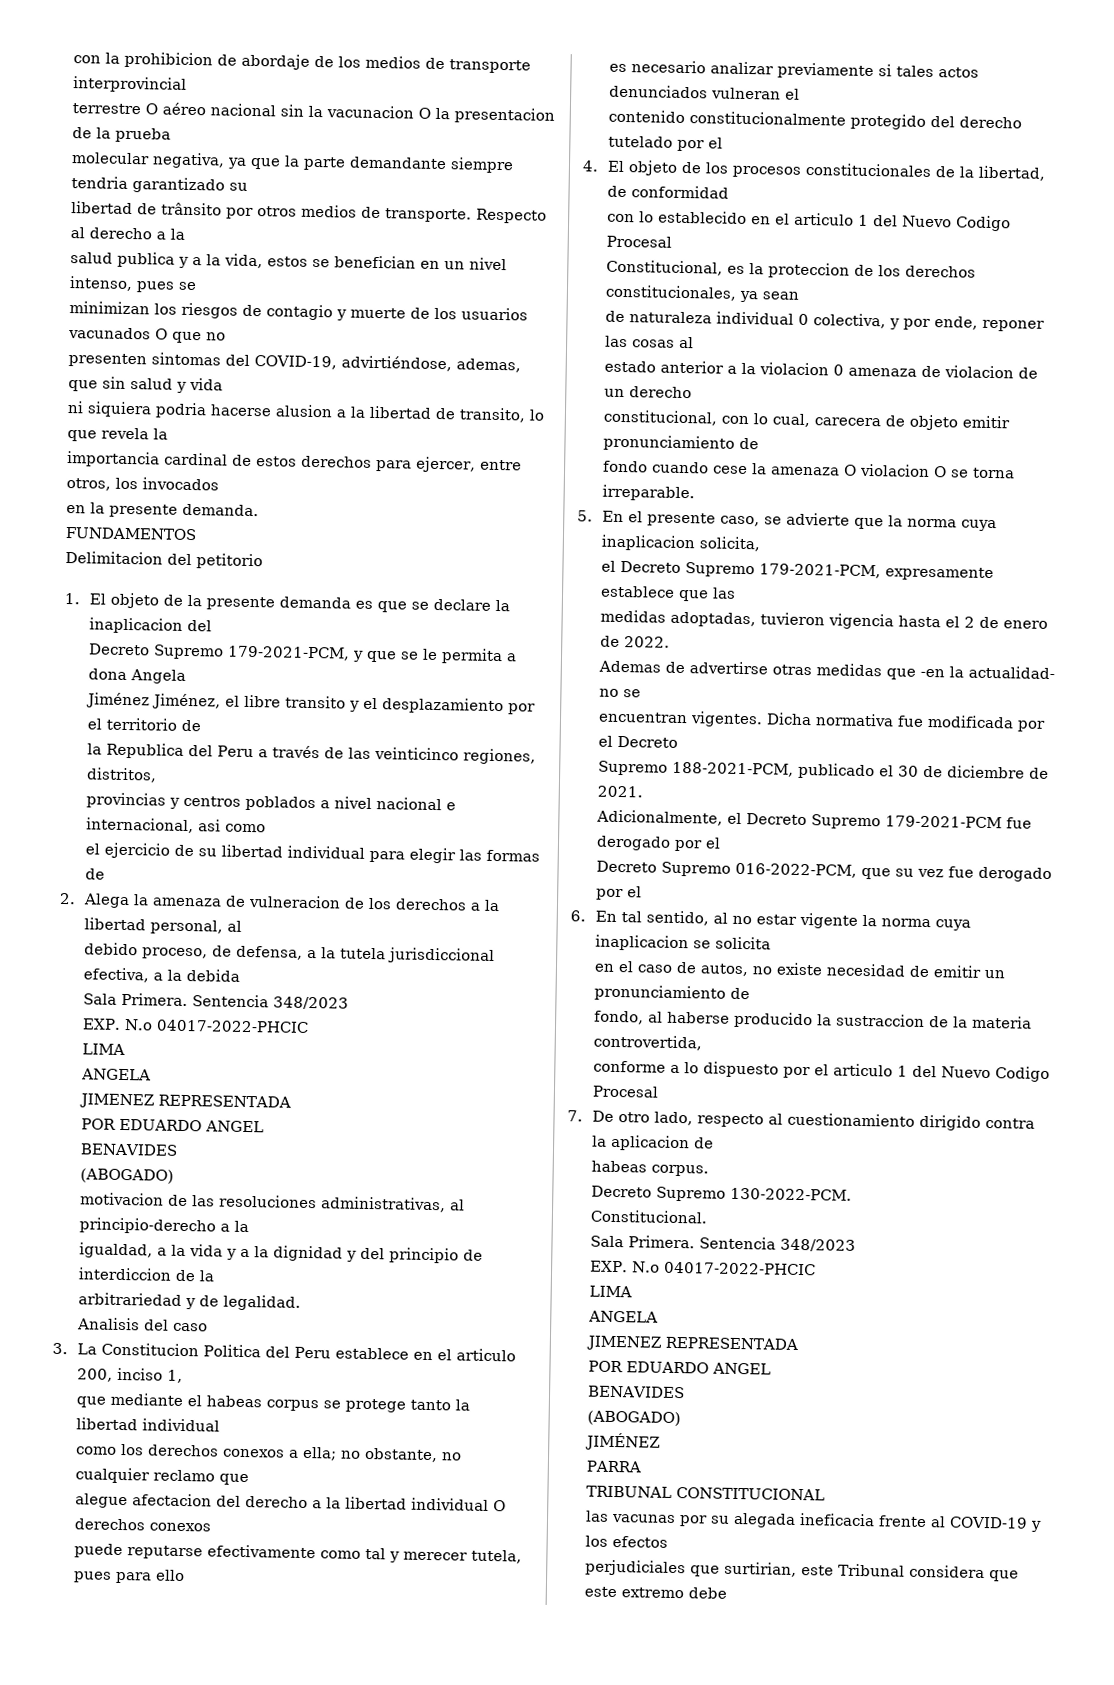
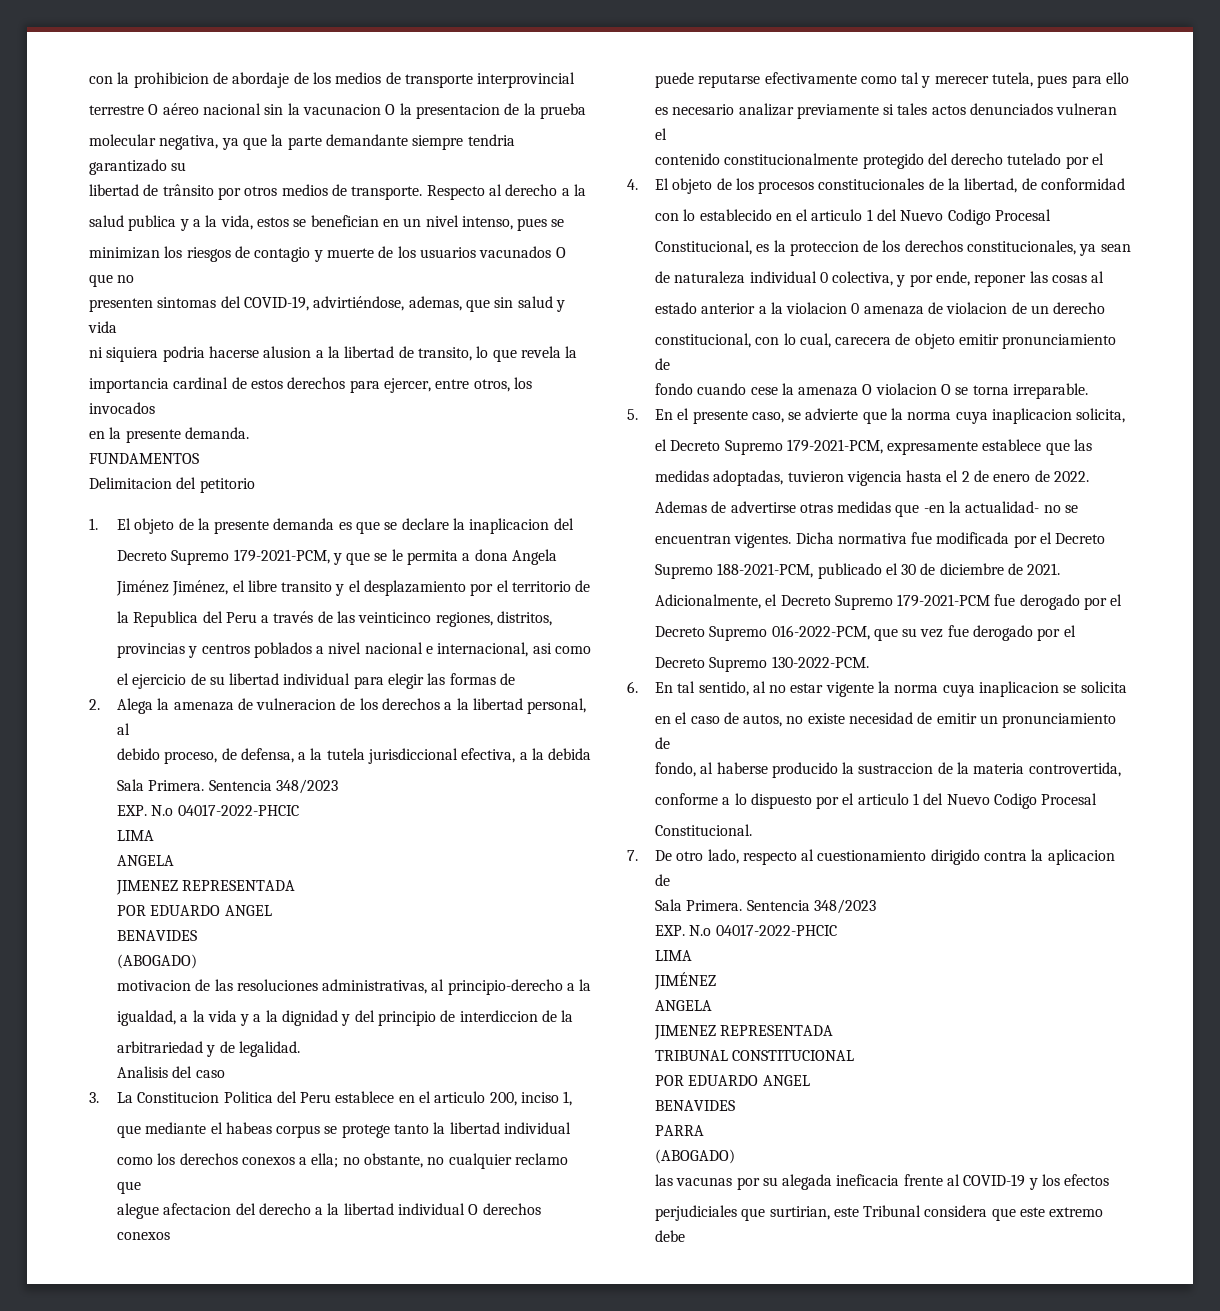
(643, 892) none -> [654,656,869,672] // Decreto Supremo 130-2022-PCM.
(660, 1091) none -> [654,824,752,836] // Constitucional.
[591,1160,710,1177] [591,1185,853,1202] [590,1209,709,1224] [590,1235,857,1252] [590,1260,817,1276] [589,1285,633,1298] [588,1310,659,1323] [586,1335,799,1351] [588,1360,772,1375] [588,1385,686,1399] [587,1410,682,1427] [585,1432,661,1451] // habeas corpus. // Decreto Supremo 130-2022-PCM. // Constitucional. // Sala Primera. Sentencia 348/2023 // EXP. N.o 04017-2022-PHCIC // LIMA // ANGELA // JIMENEZ REPRESENTADA // POR EDUARDO ANGEL // BENAVIDES // (ABOGADO) // JIMÉNEZ -> [654,899,876,914] [654,924,837,936] [654,950,692,961] [653,972,716,990] [654,1000,712,1011] [653,1025,834,1040] [654,1050,855,1061] [654,1075,810,1086] [654,1100,735,1111] // Sala Primera. Sentencia 348/2023 // EXP. N.o 04017-2022-PHCIC // LIMA // JIMÉNEZ // ANGELA // JIMENEZ REPRESENTADA // TRIBUNAL CONSTITUCIONAL // POR EDUARDO ANGEL // BENAVIDES
[586,1485,826,1501] TRIBUNAL CONSTITUCIONAL -> [654,1149,735,1164] (ABOGADO)

